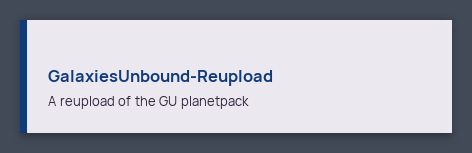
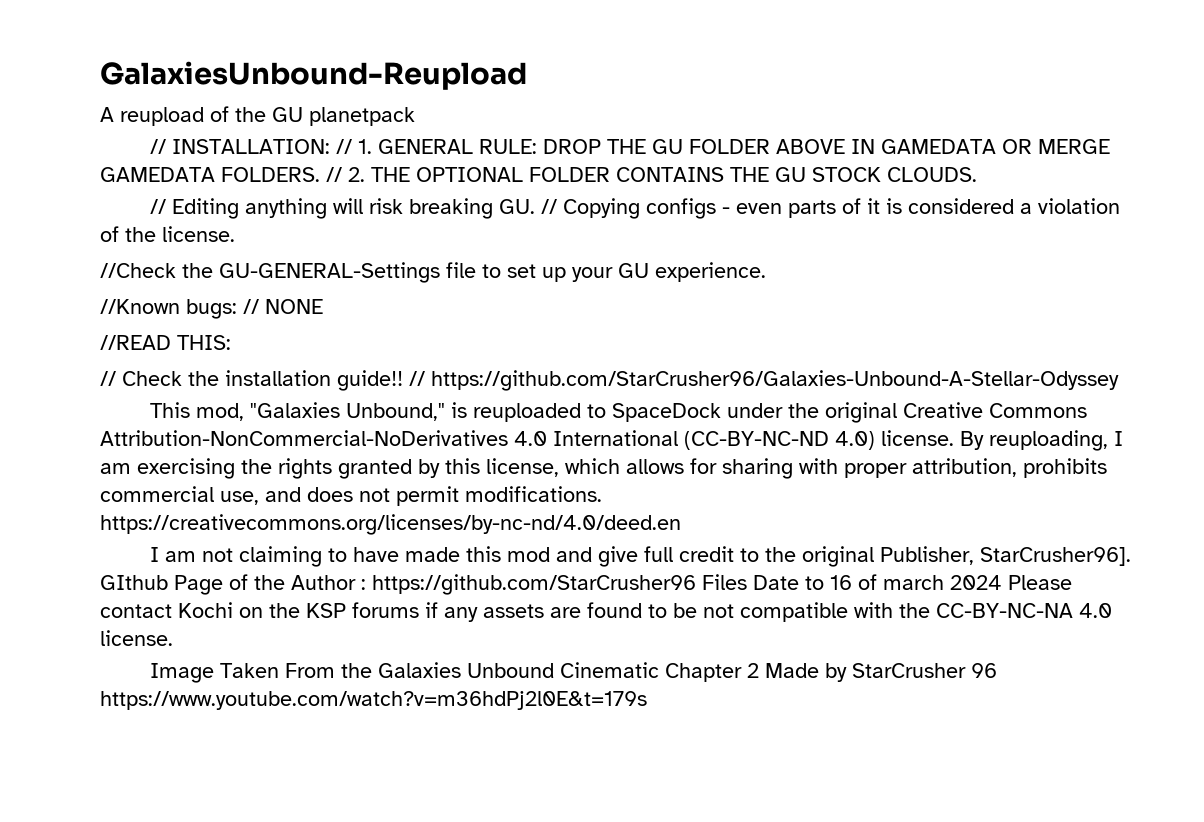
(249, 102) none -> [150,139,1111,154] [100,167,977,182] [150,198,1121,219] [100,226,235,242] [100,262,766,283] [100,299,323,319] [100,335,231,350] [100,370,1119,391] [150,402,1088,423] [100,430,1123,451] [100,458,1107,479] [100,486,602,506] [100,514,681,535] [150,546,1132,567] [100,574,1072,595] [100,602,1112,622] [100,630,173,646] [150,662,998,683] [100,691,647,710] // // INSTALLATION: // 1. GENERAL RULE: DROP THE GU FOLDER ABOVE IN GAMEDATA OR MERGE GAMEDATA FOLDERS. // 2. THE OPTIONAL FOLDER CONTAINS THE GU STOCK CLOUDS. // // Editing anything will risk breaking GU. // Copying configs - even parts of it is considered a violation of the license. // //Check the GU-GENERAL-Settings file to set up your GU experience. // //Known bugs: // NONE // //READ THIS: // // Check the installation guide!! // https://github.com/StarCrusher96/Galaxies-Unbound-A-Stellar-Odyssey // This mod, "Galaxies Unbound," is reuploaded to SpaceDock under the original Creative Commons Attribution-NonCommercial-NoDerivatives 4.0 International (CC-BY-NC-ND 4.0) license. By reuploading, I am exercising the rights granted by this license, which allows for sharing with proper attribution, prohibits commercial use, and does not permit modifications. https://creativecommons.org/licenses/by-nc-nd/4.0/deed.en // I am not claiming to have made this mod and give full credit to the original Publisher, StarCrusher96]. GIthub Page of the Author : https://github.com/StarCrusher96 Files Date to 16 of march 2024 Please contact Kochi on the KSP forums if any assets are found to be not compatible with the CC-BY-NC-NA 4.0 license. // Image Taken From the Galaxies Unbound Cinematic Chapter 2 Made by StarCrusher 96 https://www.youtube.com/watch?v=m36hdPj2l0E&t=179s

